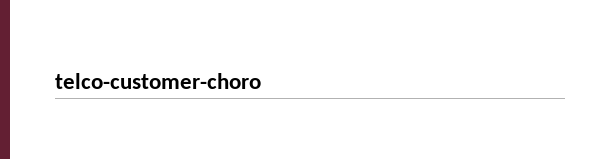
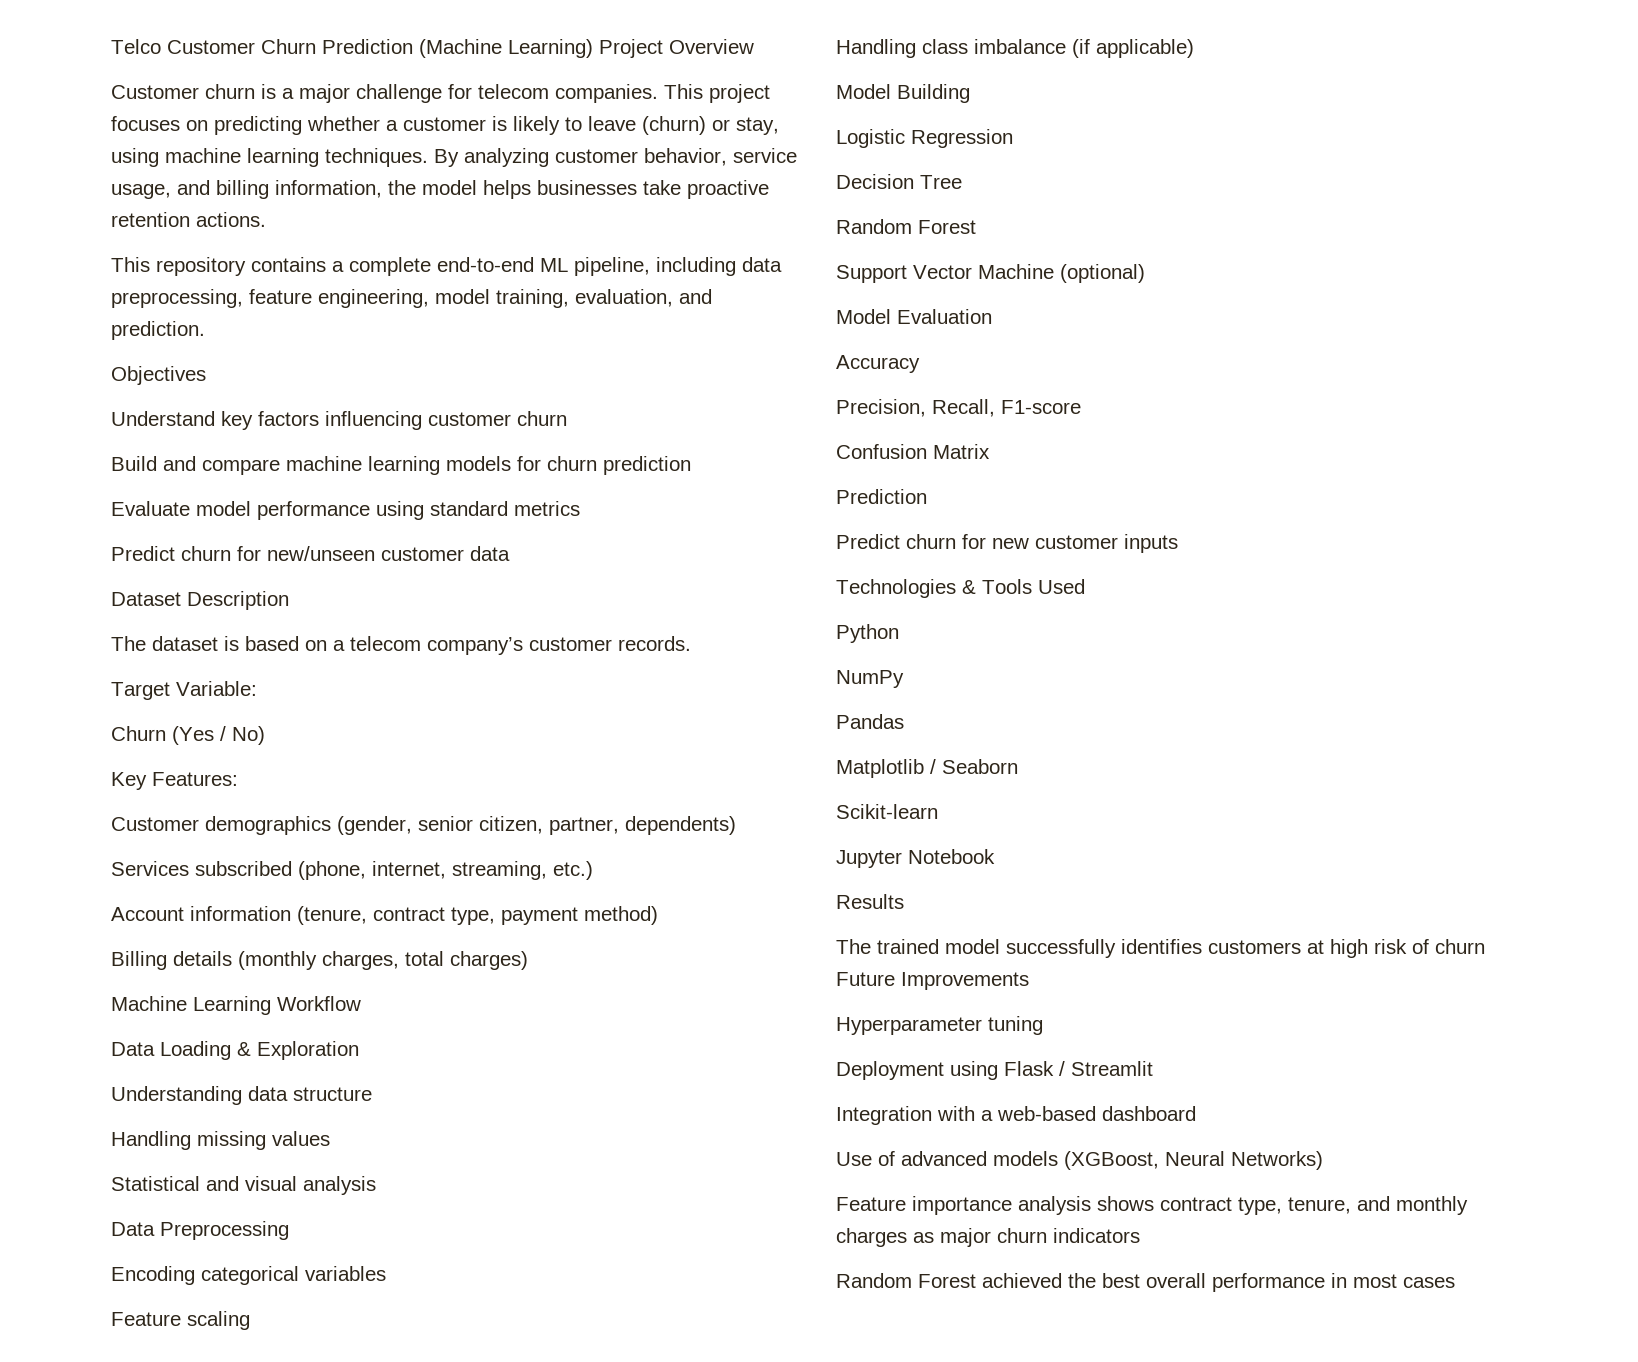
[55,73,261,89] telco-customer-choro -> [111,39,754,58] [111,84,770,103] [111,116,779,135] [111,148,797,167] [111,180,769,199] [111,212,266,227] [111,257,782,276] [111,289,712,308] [111,321,205,340] [111,366,206,385] [111,411,567,430] [111,456,691,475] [111,501,580,520] [111,546,510,561] [111,591,289,610] [111,636,691,655] [111,681,257,700] [111,726,265,745] [111,772,238,790] [111,816,736,835] [111,861,593,880] [111,906,658,925] [111,951,528,970] [111,996,361,1015] [111,1041,359,1060] [111,1086,372,1105] [111,1131,330,1150] [111,1176,376,1195] [111,1221,289,1240] [111,1266,386,1285] [111,1311,250,1330] [836,39,1194,58] [836,84,970,103] [836,129,1013,148] [836,174,962,189] [836,219,976,234] [836,264,1145,283] [836,309,992,324] [836,355,920,373] [836,399,1081,417] [836,444,990,459] [836,489,927,504] [836,534,1178,553] [836,579,1085,598] [836,624,899,643] [836,670,904,688] [836,714,904,729] [836,759,1018,778] [836,804,938,819] [836,849,995,868] [836,894,904,909] [836,939,1485,958] [836,972,1029,990] [836,1016,1043,1035] [836,1061,1153,1080] [836,1106,1196,1125] [836,1151,1323,1170] [836,1196,1468,1215] [836,1228,1140,1247] [836,1273,1455,1292] Telco Customer Churn Prediction (Machine Learning) Project Overview // Customer churn is a major challenge for telecom companies. This project focuses on predicting whether a customer is likely to leave (churn) or stay, using machine learning techniques. By analyzing customer behavior, service usage, and billing information, the model helps businesses take proactive retention actions. // This repository contains a complete end-to-end ML pipeline, including data preprocessing, feature engineering, model training, evaluation, and prediction. // Objectives // Understand key factors influencing customer churn // Build and compare machine learning models for churn prediction // Evaluate model performance using standard metrics // Predict churn for new/unseen customer data // Dataset Description // The dataset is based on a telecom company’s customer records. // Target Variable: // Churn (Yes / No) // Key Features: // Customer demographics (gender, senior citizen, partner, dependents) // Services subscribed (phone, internet, streaming, etc.) // Account information (tenure, contract type, payment method) // Billing details (monthly charges, total charges) // Machine Learning Workflow // Data Loading & Exploration // Understanding data structure // Handling missing values // Statistical and visual analysis // Data Preprocessing // Encoding categorical variables // Feature scaling // Handling class imbalance (if applicable) // Model Building // Logistic Regression // Decision Tree // Random Forest // Support Vector Machine (optional) // Model Evaluation // Accuracy // Precision, Recall, F1-score // Confusion Matrix // Prediction // Predict churn for new customer inputs // Technologies & Tools Used // Python // NumPy // Pandas // Matplotlib / Seaborn // Scikit-learn // Jupyter Notebook // Results // The trained model successfully identifies customers at high risk of churn Future Improvements // Hyperparameter tuning // Deployment using Flask / Streamlit // Integration with a web-based dashboard // Use of advanced models (XGBoost, Neural Networks) // Feature importance analysis shows contract type, tenure, and monthly charges as major churn indicators // Random Forest achieved the best overall performance in most cases

